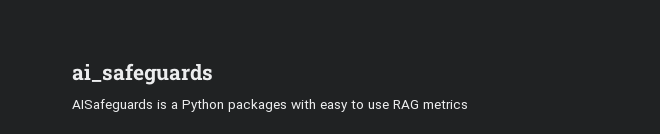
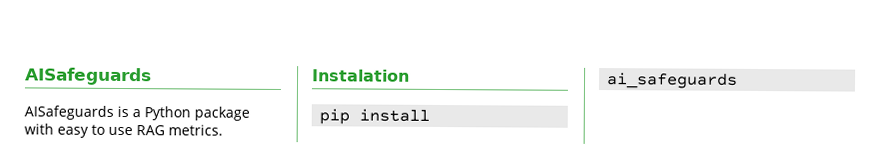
[72,63,213,85] ai_safeguards -> [24,67,152,86] AISafeguards
[228,99,287,112] packages -> [194,106,250,121] package
[423,100,468,109] metrics -> [168,124,223,136] [312,69,410,82] [319,108,431,125] [606,72,739,89] metrics. // Instalation // pip install ai_safeguards

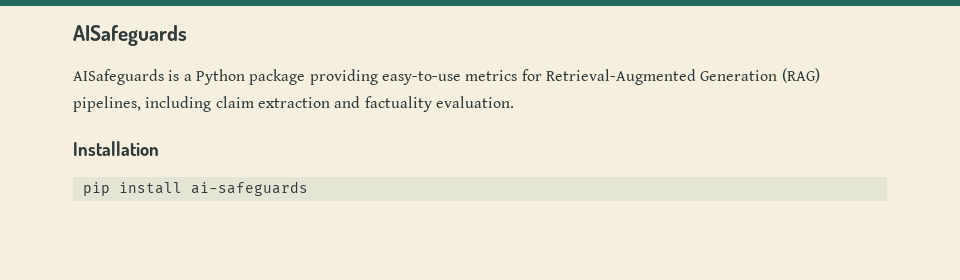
[24,123,223,138] [312,69,410,82] with easy to use RAG metrics. // Instalation -> [309,68,820,85] [73,96,514,112] [73,141,159,156] providing easy-to-use metrics for Retrieval-Augmented Generation (RAG) pipelines, including claim extraction and factuality evaluation. // Installation
[606,72,739,89] ai_safeguards -> [190,181,308,196] ai-safeguards

